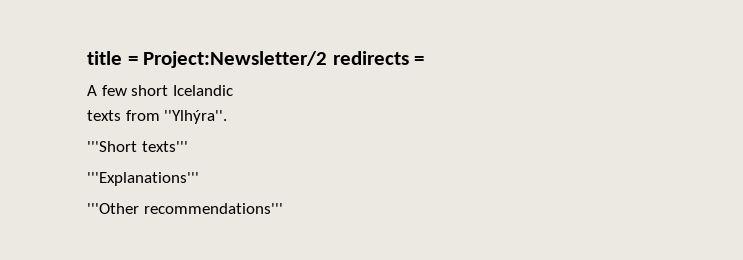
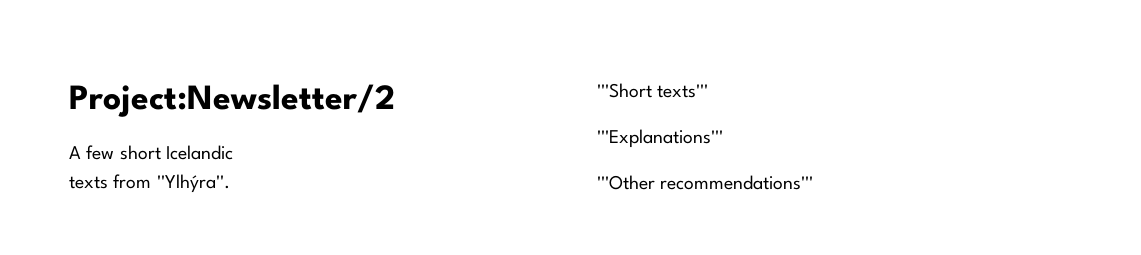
[87,51,138,65] title = -> (69, 100) none
[332,51,425,65] redirects = -> (395, 100) none

